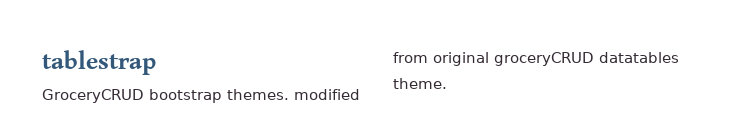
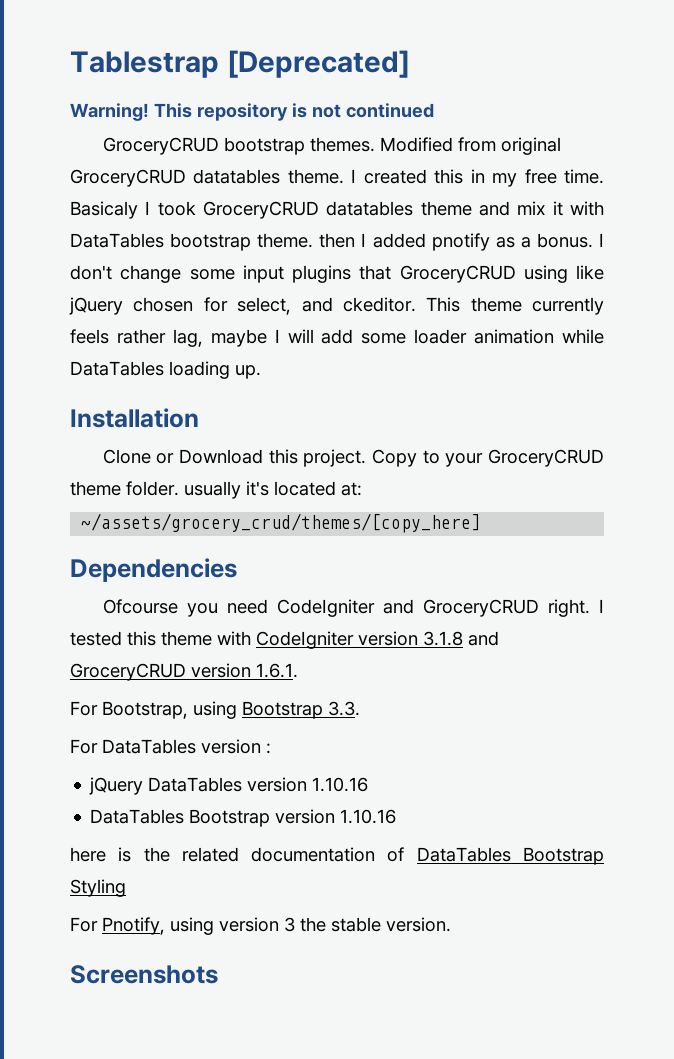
[42,50,156,75] tablestrap -> [70,50,410,78] [70,103,434,121] Tablestrap [Deprecated] // Warning! This repository is not continued
[294,89,360,100] modified -> [379,137,453,152] Modified
[494,52,594,66] groceryCRUD -> [70,169,186,187] GroceryCRUD
(447, 83) none -> [351,169,605,187] [70,201,604,219] [70,233,605,251] [70,265,604,283] [69,297,604,315] [70,329,604,347] [70,361,261,379] [70,408,199,428] [102,449,604,467] [70,481,362,499] [81,513,482,533] [70,558,237,582] [102,599,604,617] [70,631,499,649] [70,663,298,681] [70,701,360,719] [70,739,271,754] [89,777,369,795] [90,809,397,827] [70,847,604,865] [70,879,126,897] [70,917,451,935] [70,965,218,984] I created this in my free time. Basicaly I took GroceryCRUD datatables theme and mix it with DataTables bootstrap theme. then I added pnotify as a bonus. I don't change some input plugins that GroceryCRUD using like jQuery chosen for select, and ckeditor. This theme currently feels rather lag, maybe I will add some loader animation while DataTables loading up. // Installation // Clone or Download this project. Copy to your GroceryCRUD theme folder. usually it's located at: // ~/assets/grocery_crud/themes/[copy_here] // Dependencies // Ofcourse you need CodeIgniter and GroceryCRUD right. I tested this theme with CodeIgniter version 3.1.8 and GroceryCRUD version 1.6.1. // For Bootstrap, using Bootstrap 3.3. // For DataTables version : // jQuery DataTables version 1.10.16 // DataTables Bootstrap version 1.10.16 // here is the related documentation of DataTables Bootstrap Styling // For Pnotify, using version 3 the stable version. // Screenshots

